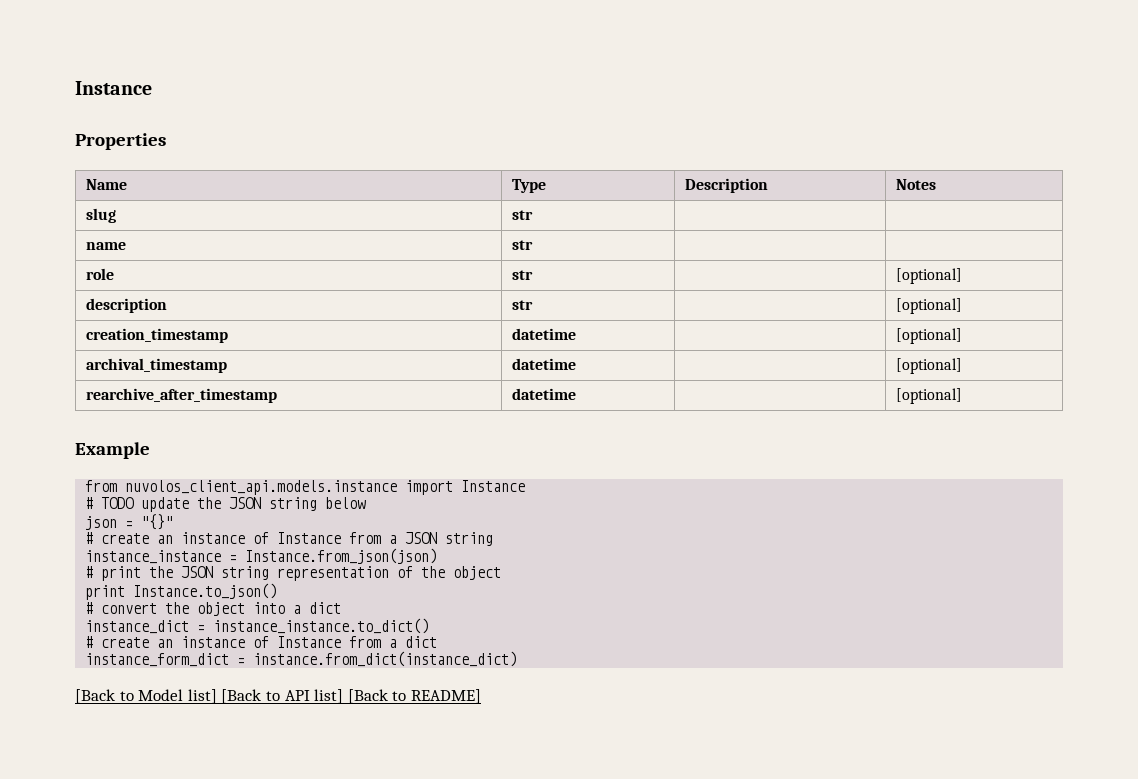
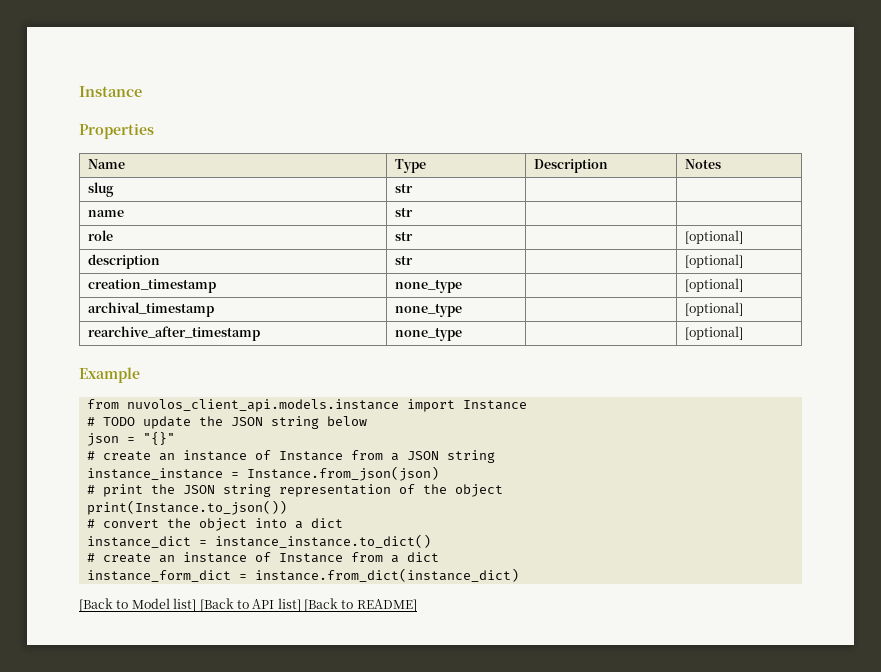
[511,328,576,340] datetime -> [395,280,463,293] none_type
[511,358,576,370] datetime -> [395,304,463,317] none_type
[511,388,576,400] datetime -> [395,328,463,341] none_type
[85,583,278,600] print Instance.to_json() -> [86,500,287,515] print(Instance.to_json())

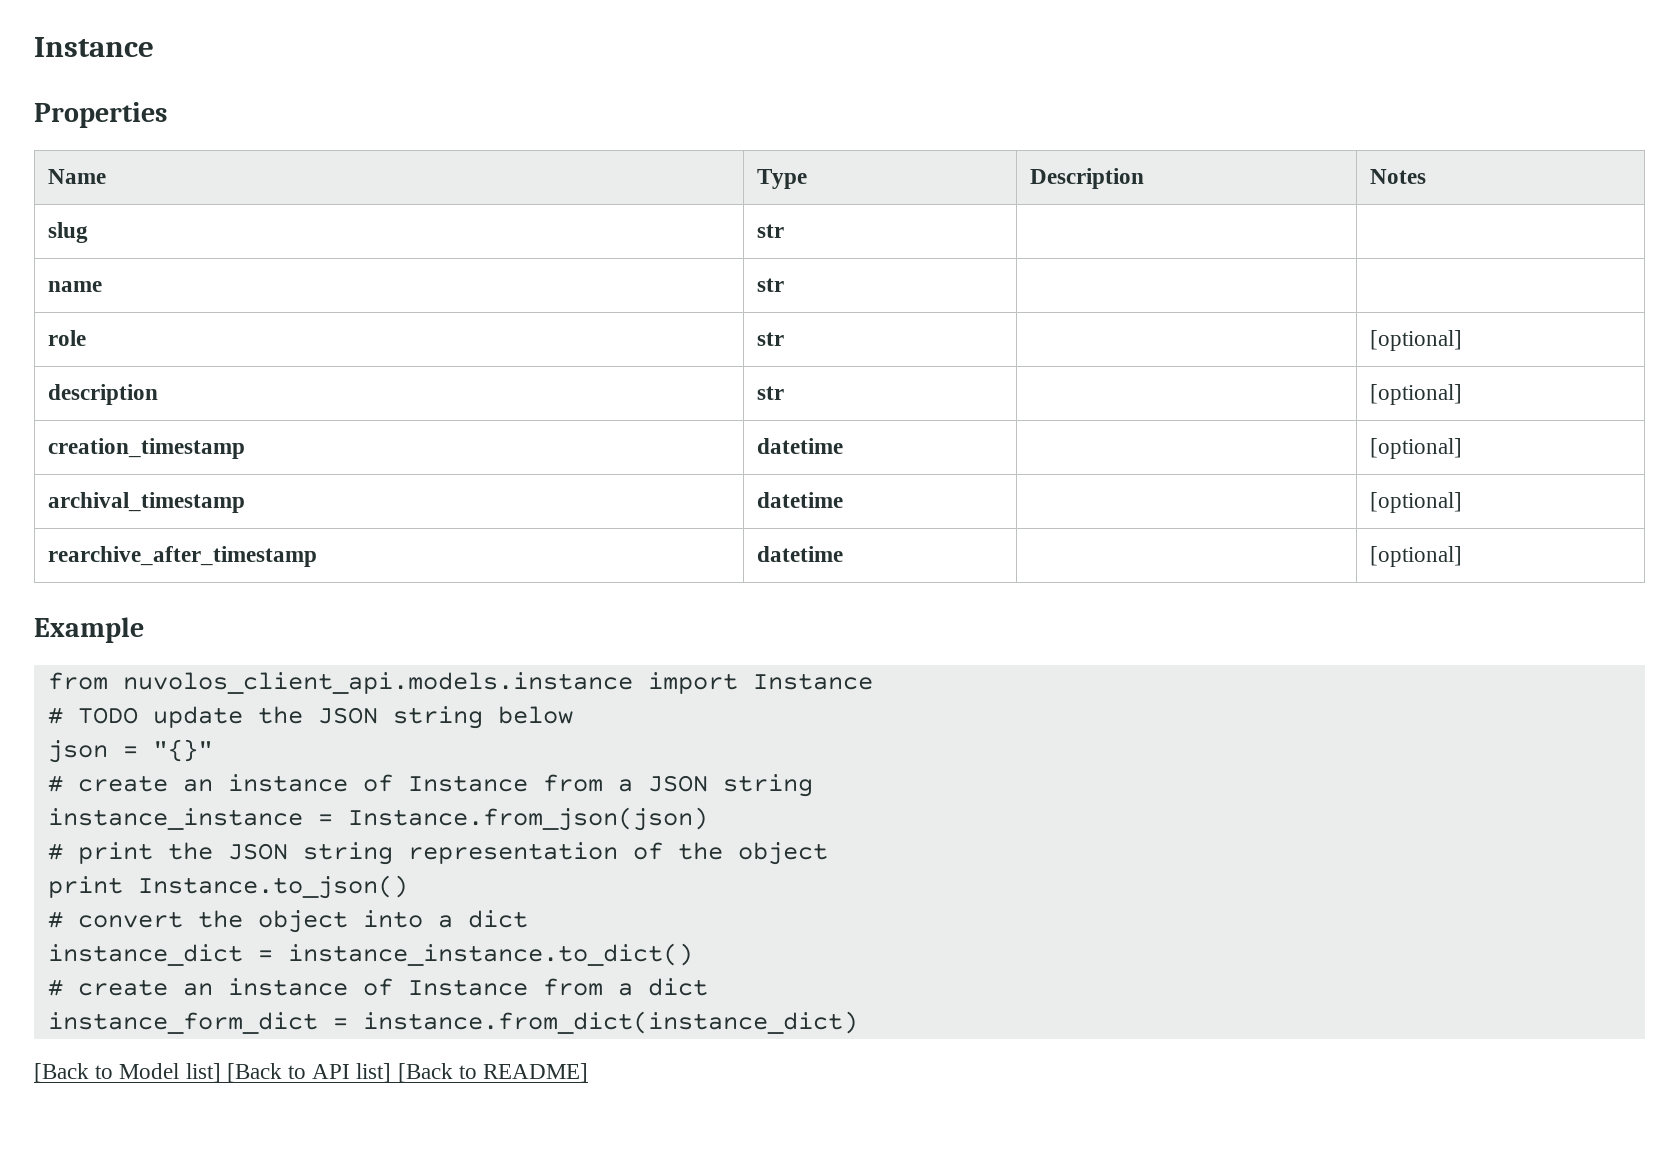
[395,280,463,293] none_type -> [756,438,843,454] datetime
[395,304,463,317] none_type -> [756,492,843,508] datetime
[395,328,463,341] none_type -> [756,546,843,562] datetime
[86,500,287,515] print(Instance.to_json()) -> [47,875,408,899] print Instance.to_json()

